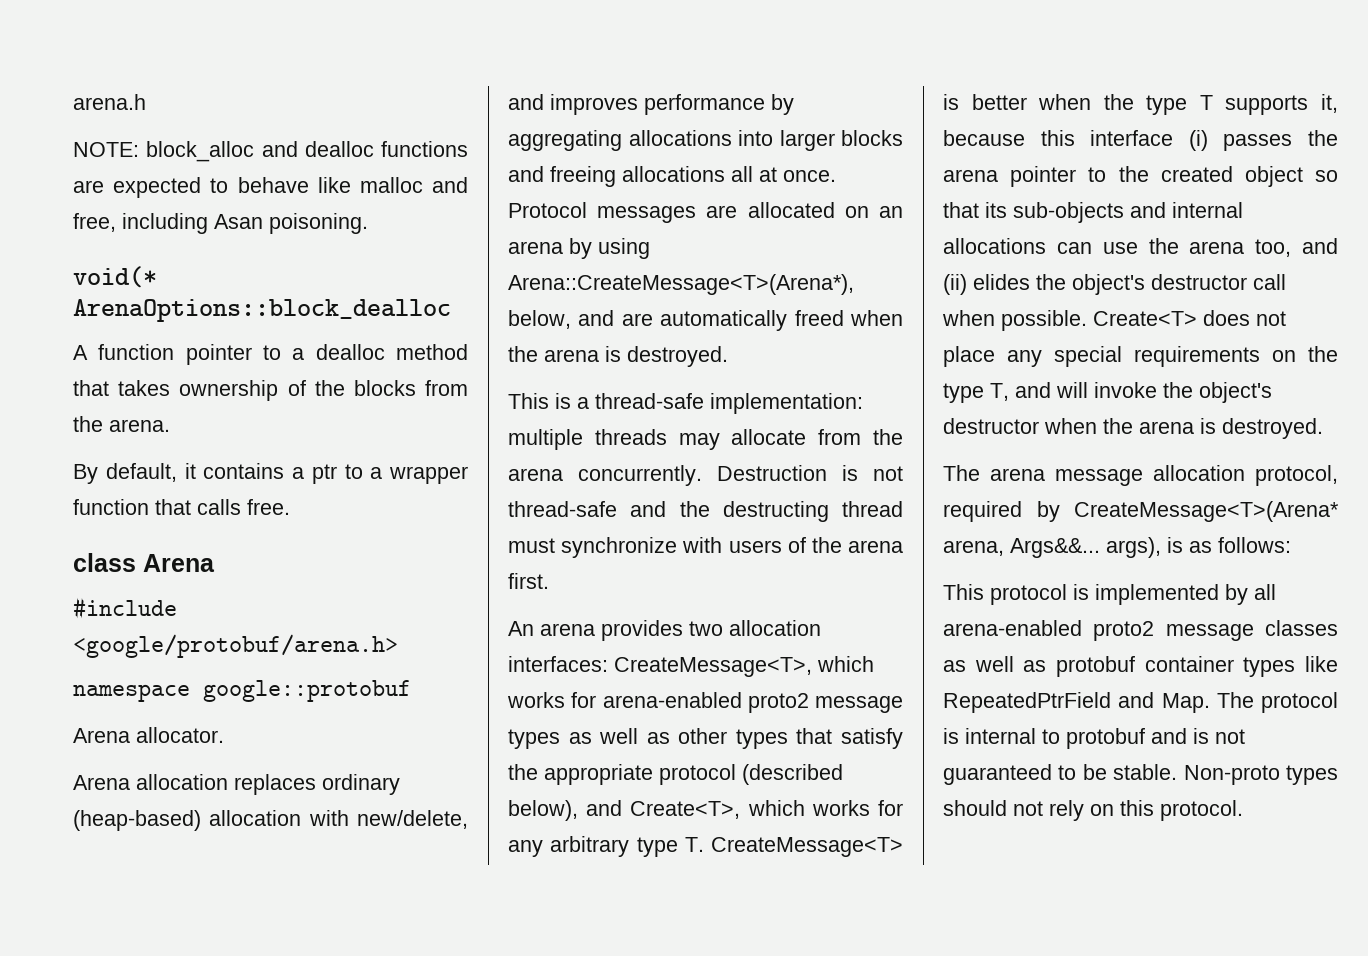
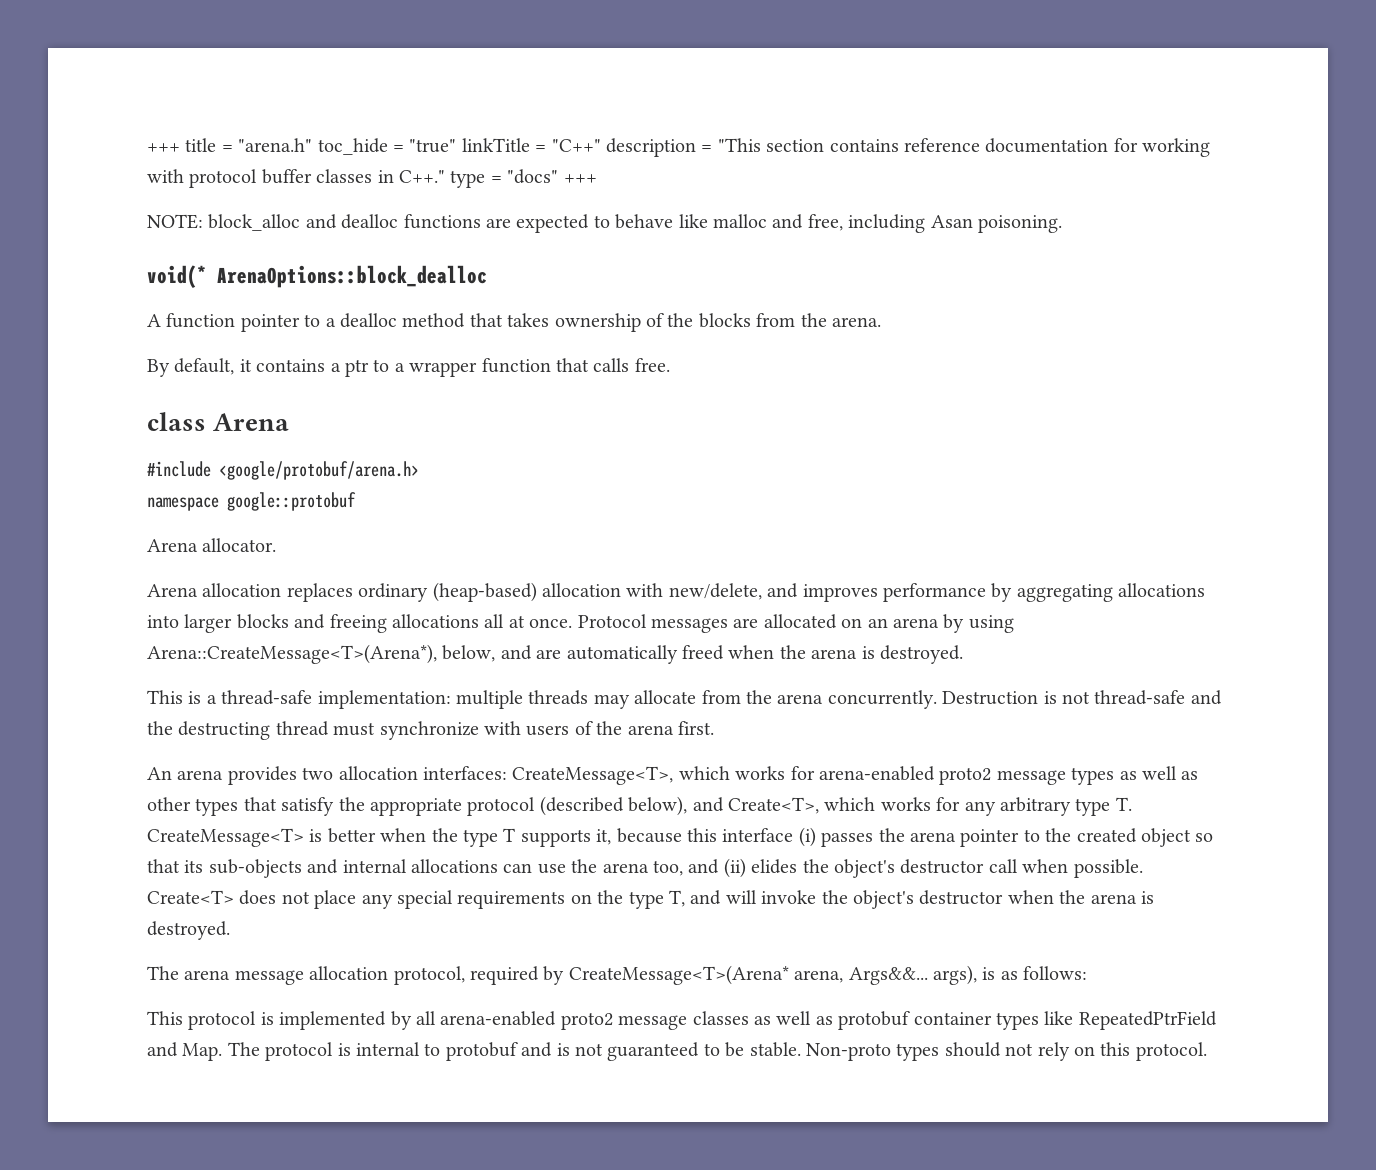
[73,94,146,110] arena.h -> [147,138,1211,157] [147,169,597,188] +++ title = "arena.h" toc_hide = "true" linkTitle = "C++" description = "This section contains reference documentation for working with protocol buffer classes in C++." type = "docs" +++

